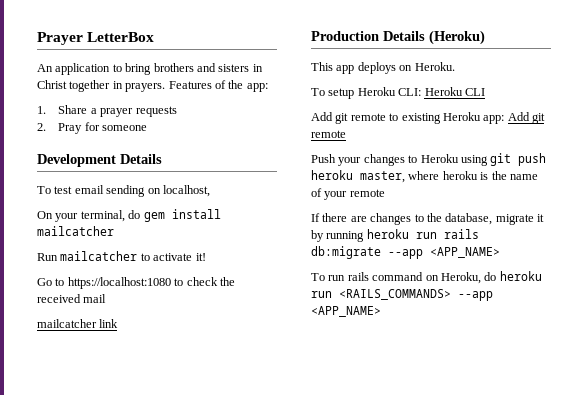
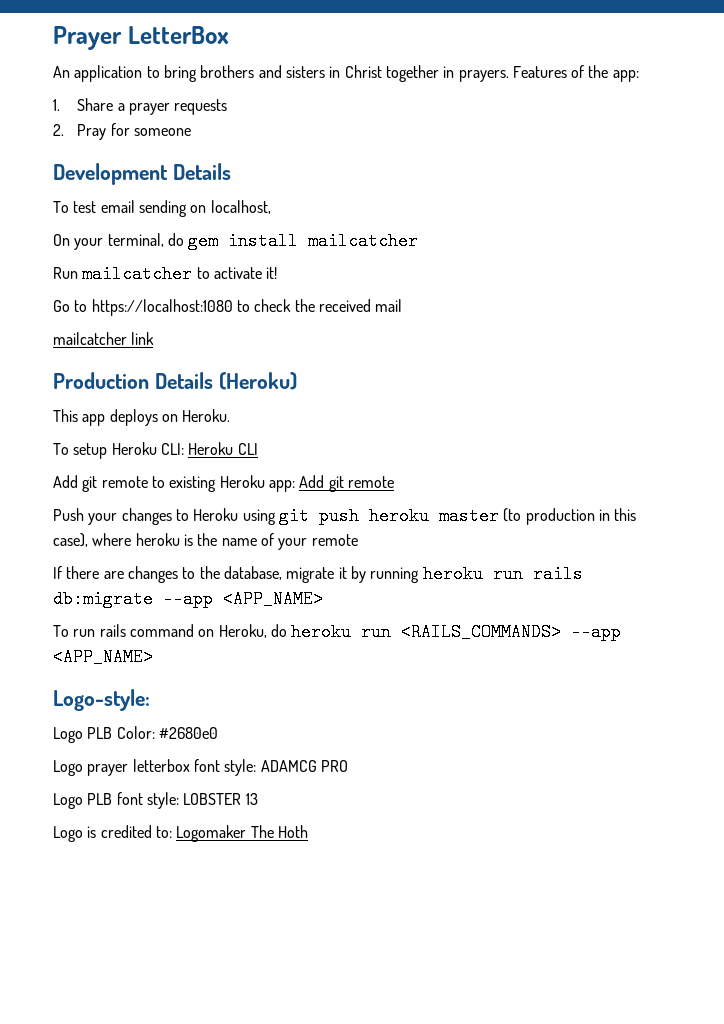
[360,171,405,183] master, -> [438,507,637,525] [53,533,88,547] master (to production in this case),
(381, 311) none -> [53,689,150,711] [53,726,218,743] [53,759,348,776] [53,792,258,809] [53,825,308,842] // Logo-style: // Logo PLB Color: #2680e0 // Logo prayer letterbox font style: ADAMCG PRO // Logo PLB font style: LOBSTER 13 // Logo is credited to: Logomaker The Hoth

